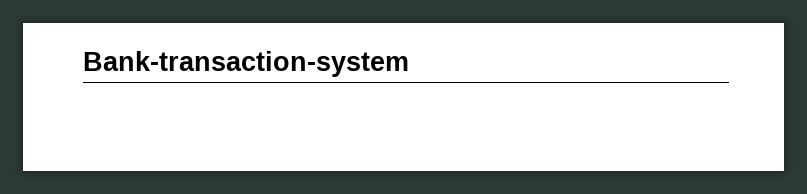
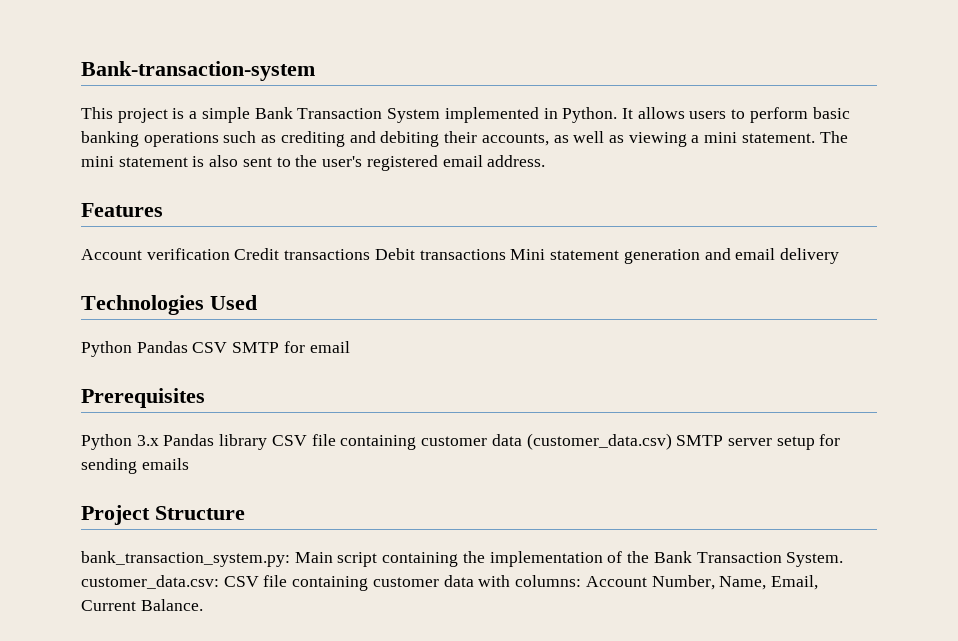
(409, 64) none -> [81,107,850,123] [81,131,848,147] [81,155,546,171] [81,203,163,217] [81,248,839,264] [81,295,257,315] [81,341,350,357] [81,388,205,408] [81,433,841,450] [81,458,189,474] [81,505,245,525] [81,551,844,567] [81,575,818,591] [81,599,203,611] // This project is a simple Bank Transaction System implemented in Python. It allows users to perform basic banking operations such as crediting and debiting their accounts, as well as viewing a mini statement. The mini statement is also sent to the user's registered email address. // Features // Account verification Credit transactions Debit transactions Mini statement generation and email delivery // Technologies Used // Python Pandas CSV SMTP for email // Prerequisites // Python 3.x Pandas library CSV file containing customer data (customer_data.csv) SMTP server setup for sending emails // Project Structure // bank_transaction_system.py: Main script containing the implementation of the Bank Transaction System. customer_data.csv: CSV file containing customer data with columns: Account Number, Name, Email, Current Balance.

